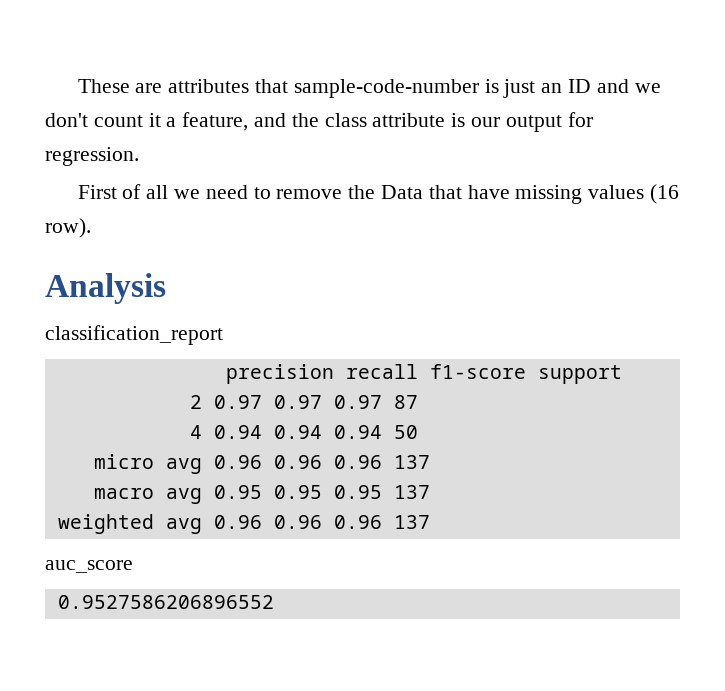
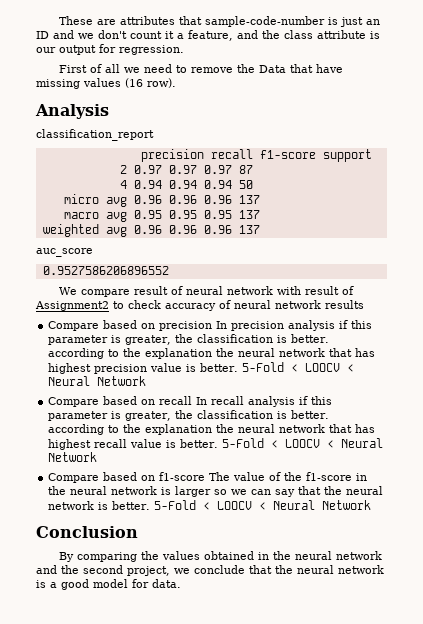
(274, 602) none -> [59,286,355,297] [35,300,364,311] [48,320,373,331] [48,334,330,345] [48,348,376,359] [48,362,355,374] [48,376,147,386] [48,396,333,407] [48,410,330,421] [48,424,376,435] [48,438,384,450] [48,452,98,462] [48,472,368,483] [48,486,384,497] [48,500,372,510] [36,526,138,538] [59,551,383,562] [36,565,384,576] [36,579,181,590] // We compare result of neural network with result of Assignment2 to check accuracy of neural network results // Compare based on precision In precision analysis if this parameter is greater, the classification is better. according to the explanation the neural network that has highest precision value is better. 5-Fold < LOOCV < Neural Network // Compare based on recall In recall analysis if this parameter is greater, the classification is better. according to the explanation the neural network that has highest recall value is better. 5-Fold < LOOCV < Neural Network // Compare based on f1-score The value of the f1-score in the neural network is larger so we can say that the neural network is better. 5-Fold < LOOCV < Neural Network // Conclusion // By comparing the values obtained in the neural network and the second project, we conclude that the neural network is a good model for data.

